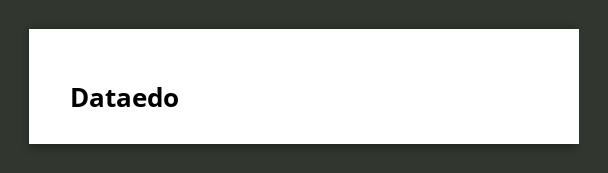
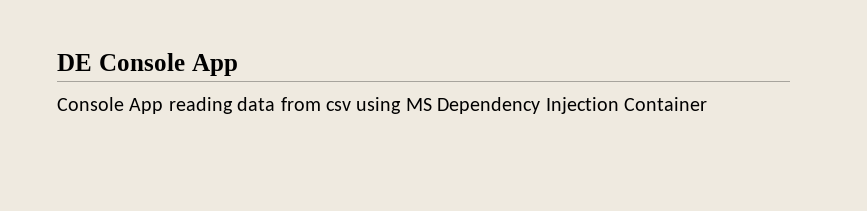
[70,87,179,107] Dataedo -> [57,53,238,76] [57,97,707,114] DE Console App // Console App reading data from csv using MS Dependency Injection Container

